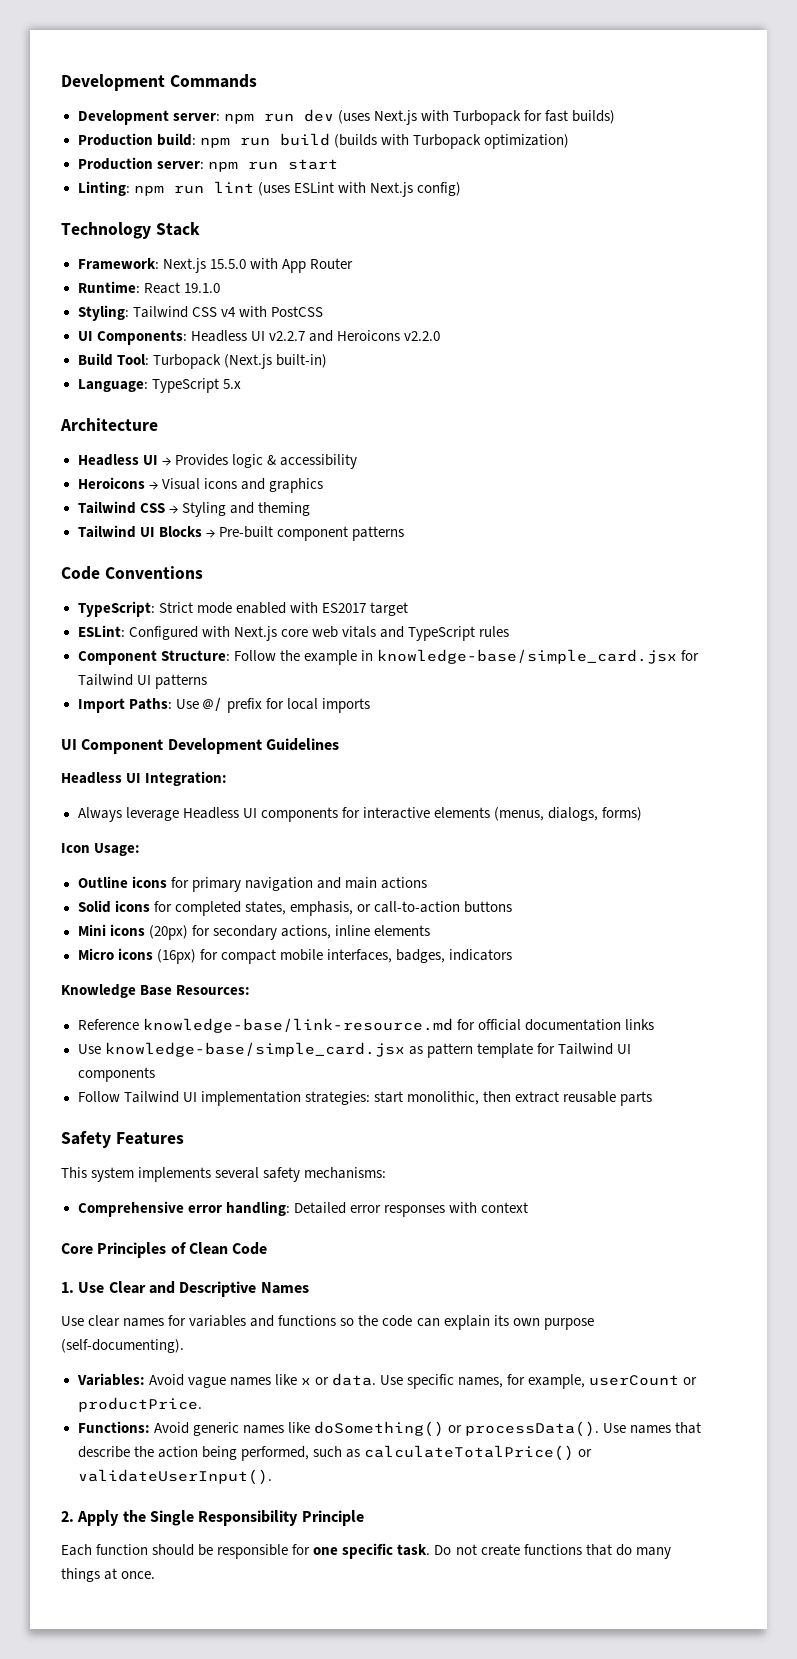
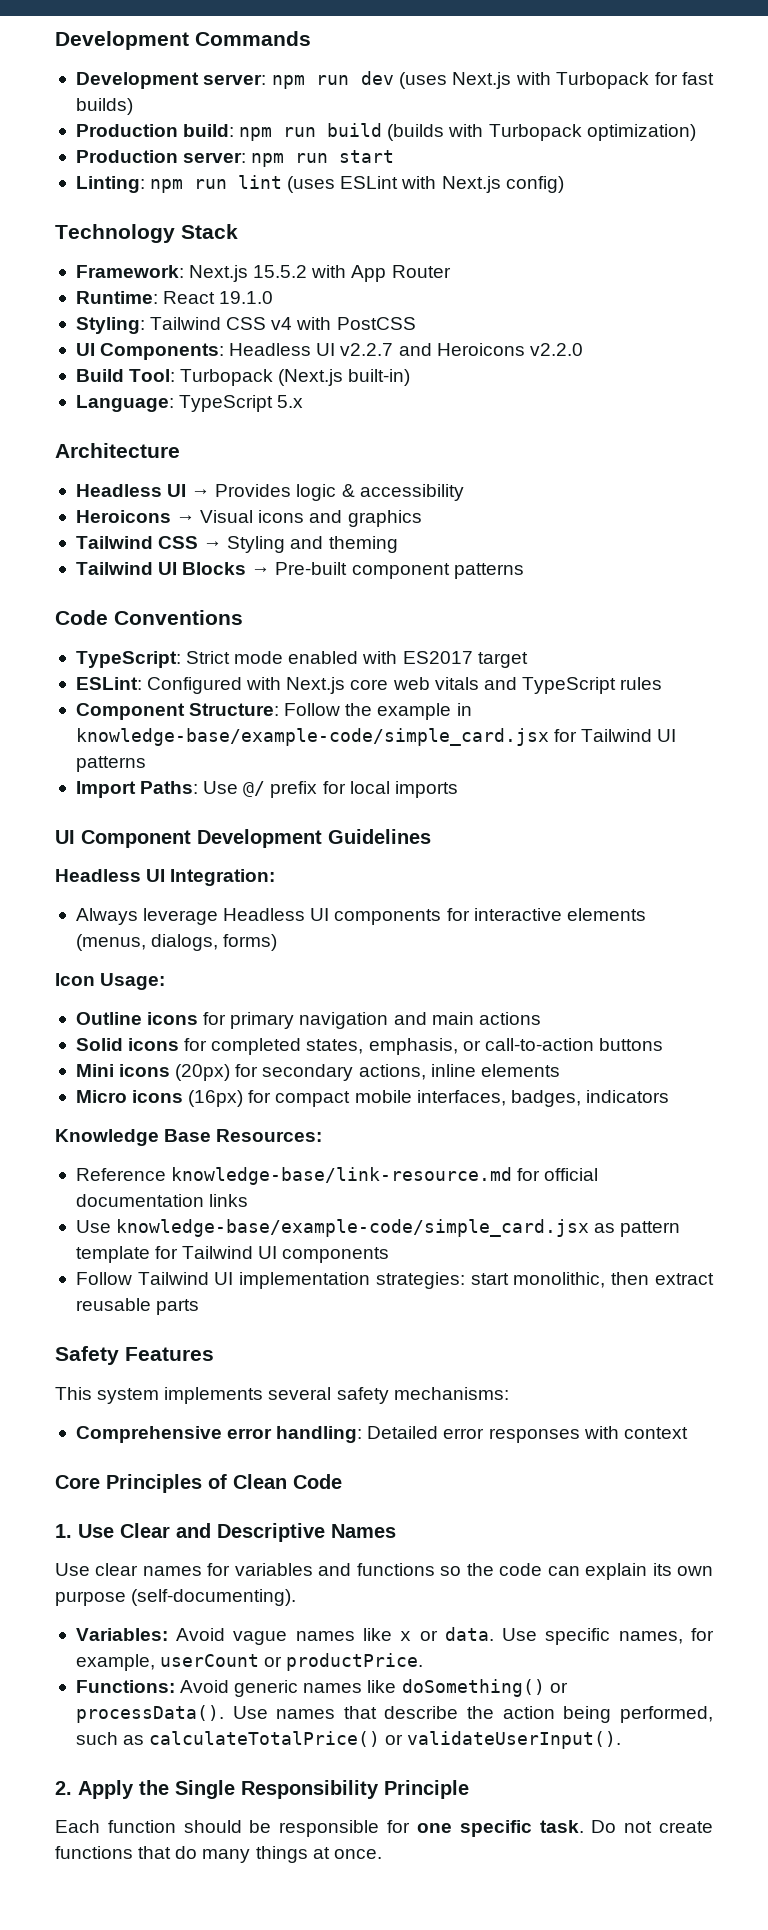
[209,259,246,269] 15.5.0 -> [253,265,308,278] 15.5.2
[376,649,677,664] knowledge-base/simple_card.jsx -> [75,728,549,746] knowledge-base/example-code/simple_card.jsx
[104,1042,405,1057] knowledge-base/simple_card.jsx -> [116,1219,590,1237] knowledge-base/example-code/simple_card.jsx

